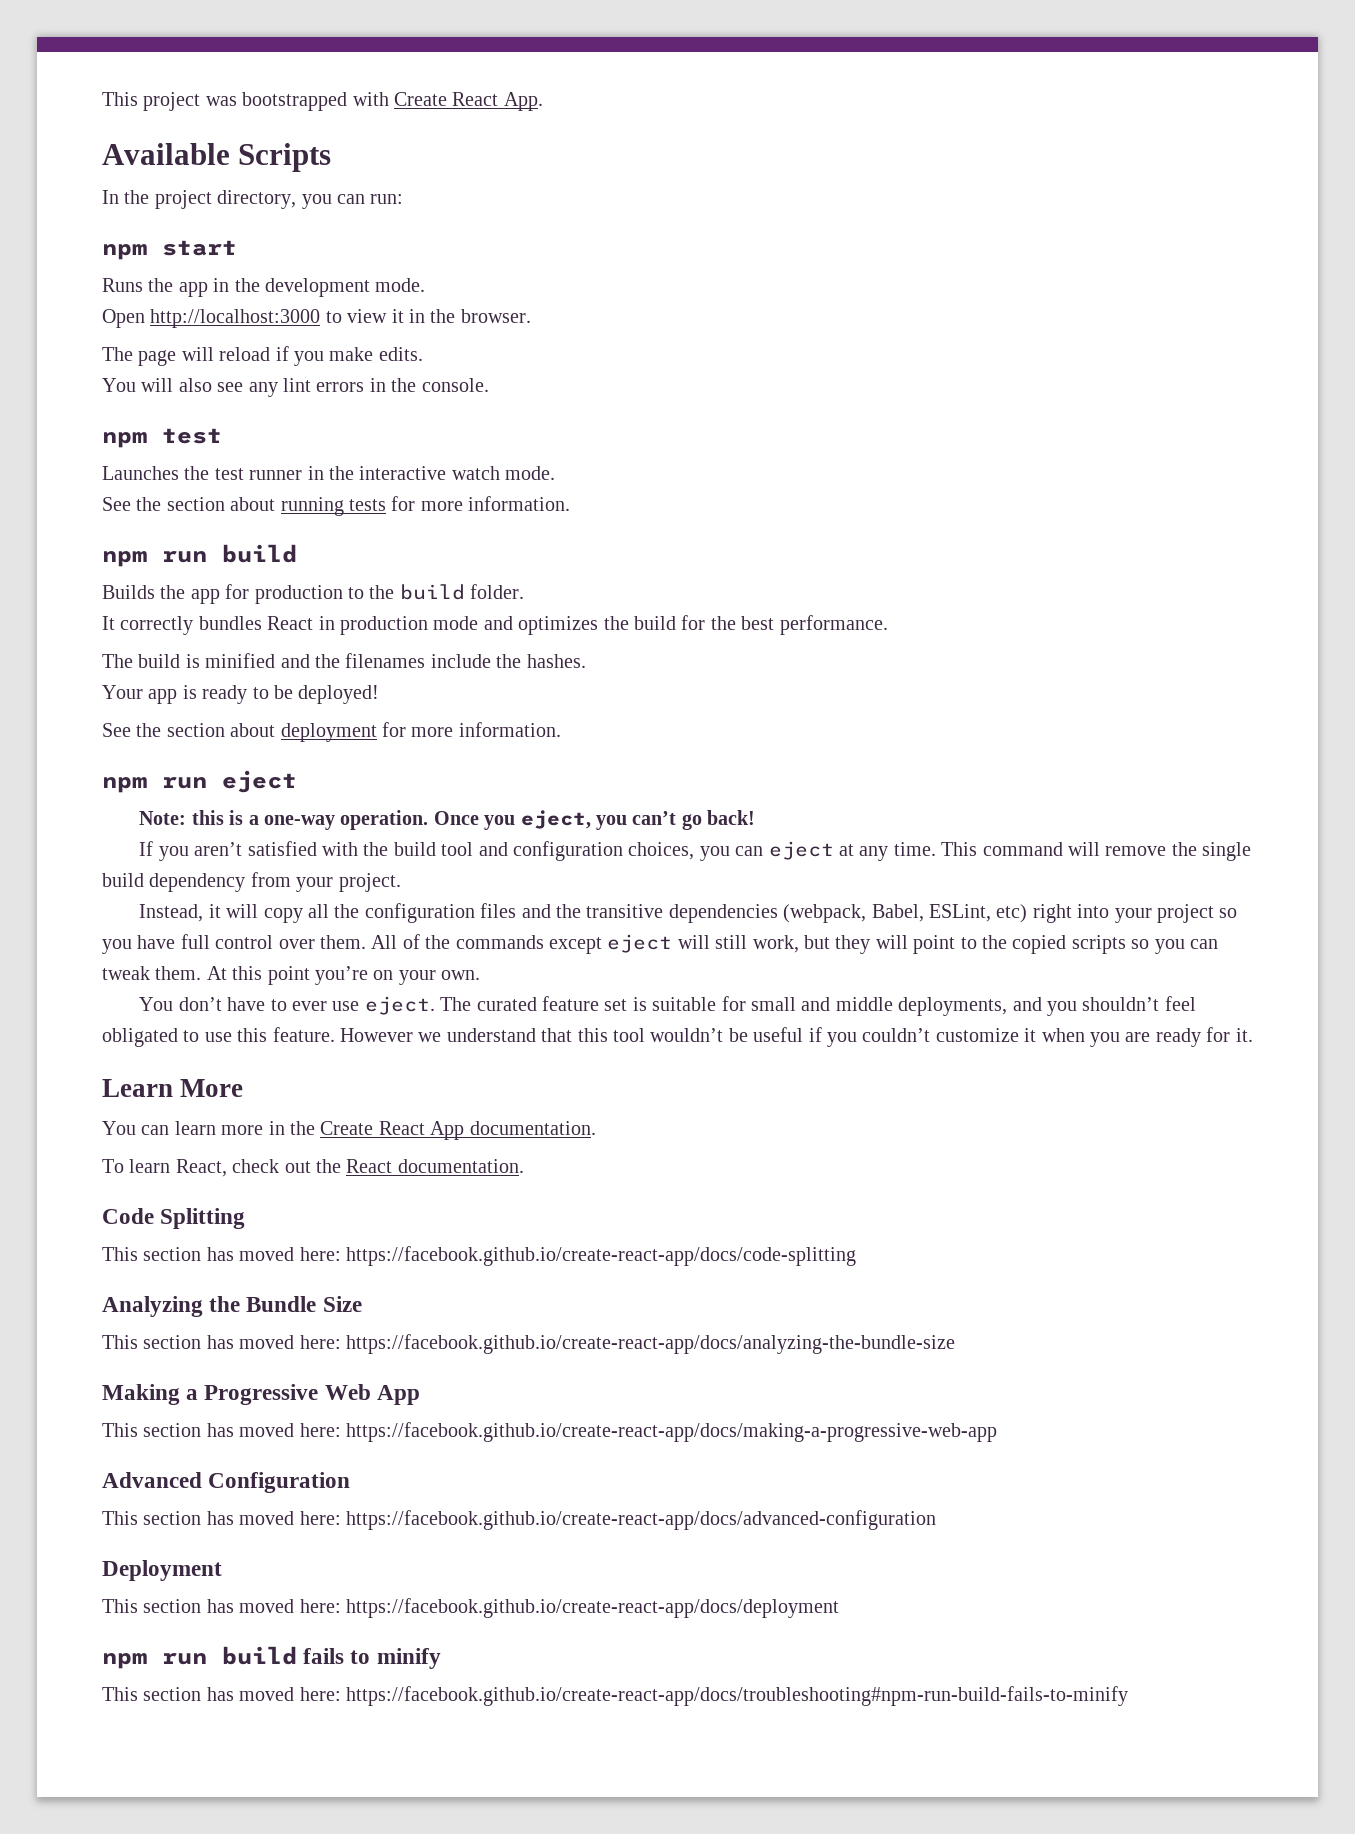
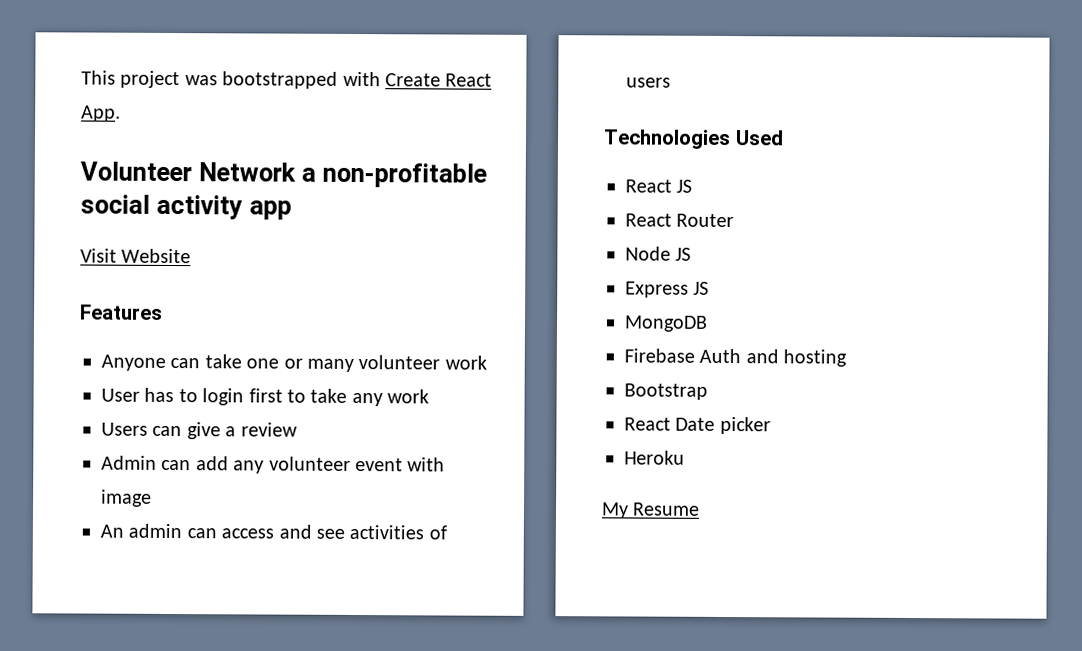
[102,143,332,172] [102,190,404,209] [102,240,237,260] [102,278,426,297] [102,309,531,328] [102,346,423,366] [102,378,489,397] [102,428,222,448] [102,466,556,480] [102,496,571,516] [102,544,297,567] [102,584,525,604] [102,615,888,635] [102,653,586,668] [102,685,380,704] [102,722,561,742] [102,770,297,793] [139,810,756,830] [139,841,1252,861] [102,872,401,892] [139,903,1238,923] [102,934,1218,954] [102,966,481,985] [139,996,1196,1016] [102,1027,1253,1047] [102,1079,244,1097] [102,1121,596,1140] [102,1159,524,1177] [102,1208,246,1229] [102,1246,856,1266] [102,1296,362,1317] [102,1334,955,1354] [102,1384,420,1405] [102,1422,997,1442] [102,1472,351,1493] [102,1510,936,1530] [102,1560,222,1581] [102,1598,839,1618] [102,1646,441,1669] [102,1686,1128,1706] Available Scripts // In the project directory, you can run: // npm start // Runs the app in the development mode. // Open http://localhost:3000 to view it in the browser. // The page will reload if you make edits. // You will also see any lint errors in the console. // npm test // Launches the test runner in the interactive watch mode. // See the section about running tests for more information. // npm run build // Builds the app for production to the build folder. // It correctly bundles React in production mode and optimizes the build for the best performance. // The build is minified and the filenames include the hashes. // Your app is ready to be deployed! // See the section about deployment for more information. // npm run eject // Note: this is a one-way operation. Once you eject, you can’t go back! // If you aren’t satisfied with the build tool and configuration choices, you can eject at any time. This command will remove the single build dependency from your project. // Instead, it will copy all the configuration files and the transitive dependencies (webpack, Babel, ESLint, etc) right into your project so you have full control over them. All of the commands except eject will still work, but they will point to the copied scripts so you can tweak them. At this point you’re on your own. // You don’t have to ever use eject. The curated feature set is suitable for small and middle deployments, and you shouldn’t feel obligated to use this feature. However we understand that this tool wouldn’t be useful if you couldn’t customize it when you are ready for it. // Learn More // You can learn more in the Create React App documentation. // To learn React, check out the React documentation. // Code Splitting // This section has moved here: https://facebook.github.io/create-react-app/docs/code-splitting // Analyzing the Bundle Size // This section has moved here: https://facebook.github.io/create-react-app/docs/analyzing-the-bundle-size // Making a Progressive Web App // This section has moved here: https://facebook.github.io/create-react-app/docs/making-a-progressive-web-app // Advanced Configuration // This section has moved here: https://facebook.github.io/create-react-app/docs/advanced-configuration // Deployment // This section has moved here: https://facebook.github.io/create-react-app/docs/deployment // npm run build fails to minify // This section has moved here: https://facebook.github.io/create-react-app/docs/troubleshooting#npm-run-build-fails-to-minify -> [80,161,487,188] [80,194,292,220] [80,248,192,264] [80,304,163,320] [101,354,487,372] [101,387,430,407] [101,422,298,440] [101,455,446,474] [101,489,152,507] [100,523,447,540] [626,77,671,88] [603,129,784,150] [625,179,693,193] [625,213,735,228] [625,246,692,261] [625,281,710,298] [624,315,708,332] [624,348,848,367] [624,383,708,400] [624,416,771,435] [624,450,685,465] [601,502,701,519] Volunteer Network a non-profitable social activity app // Visit Website // Features // Anyone can take one or many volunteer work // User has to login first to take any work // Users can give a review // Admin can add any volunteer event with image // An admin can access and see activities of users // Technologies Used // React JS // React Router // Node JS // Express JS // MongoDB // Firebase Auth and hosting // Bootstrap // React Date picker // Heroku // My Resume

